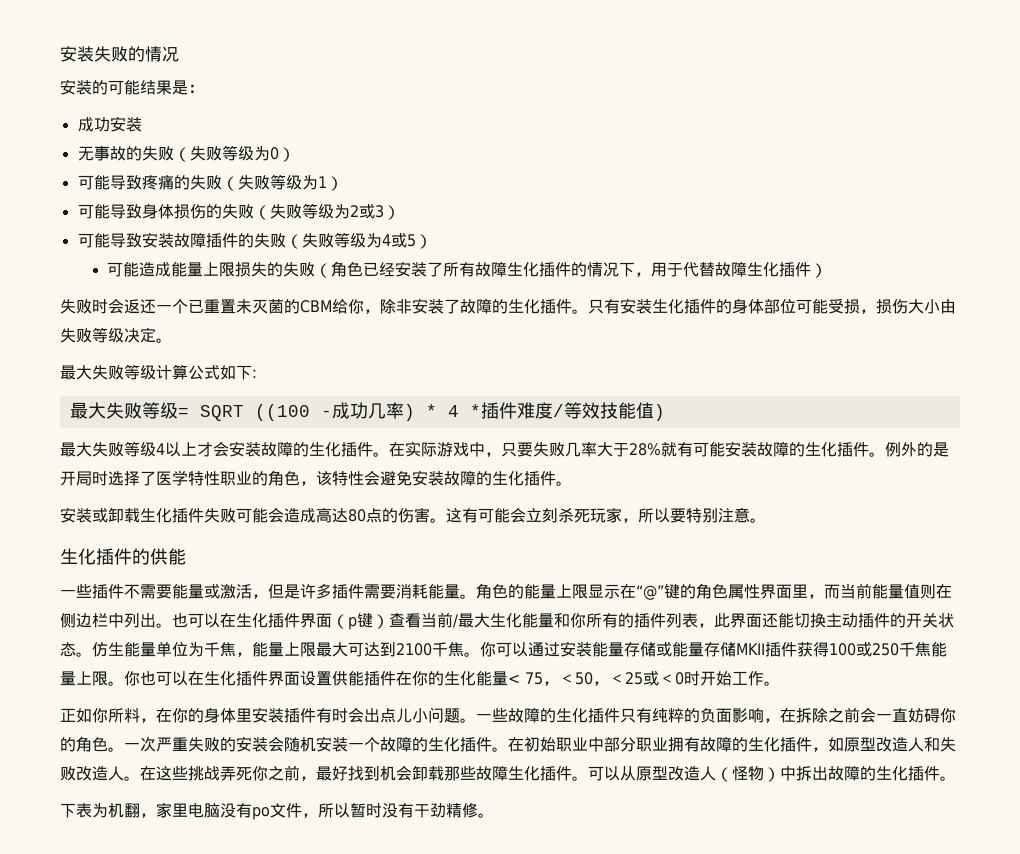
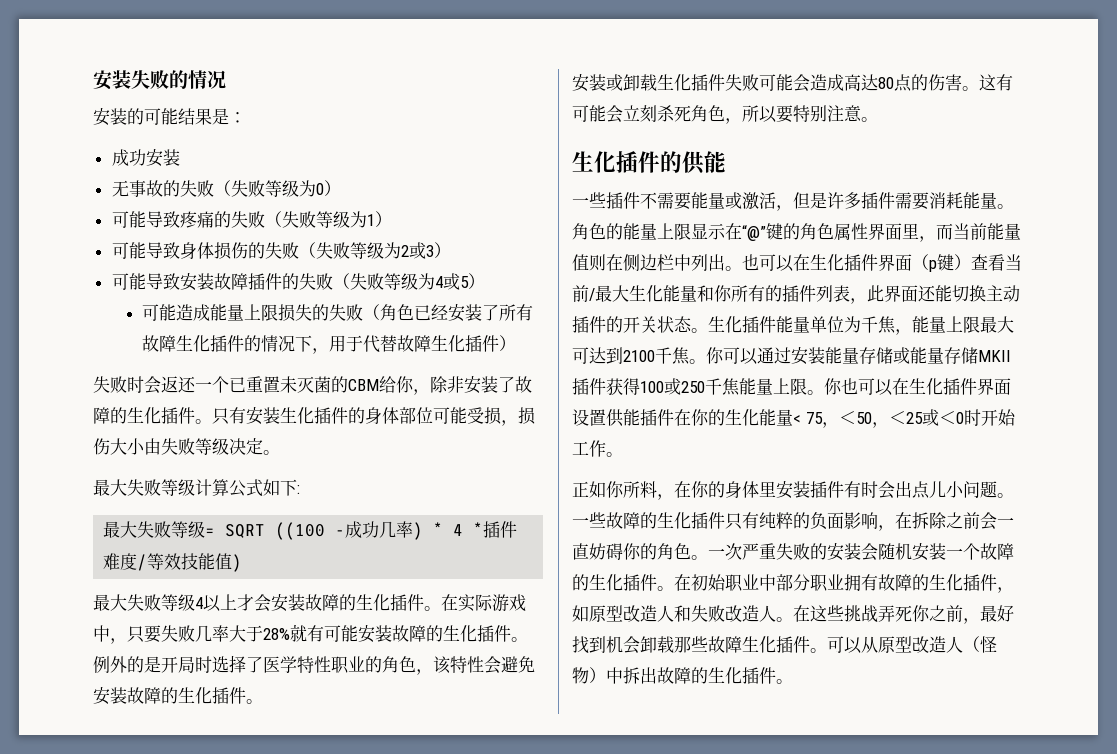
[590,507,622,523] 玩家 -> [691,105,725,122] 角色
[92,642,124,657] 仿生 -> [708,316,776,333] 生化插件
[60,802,494,820] // 下表为机翻，家里电脑没有po文件，所以暂时没有干劲精修。 -> (793, 681) none

